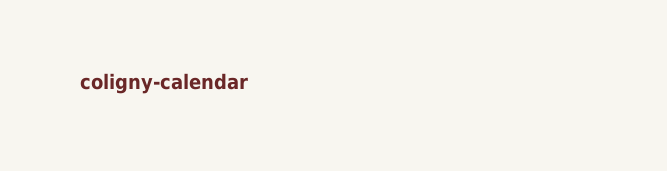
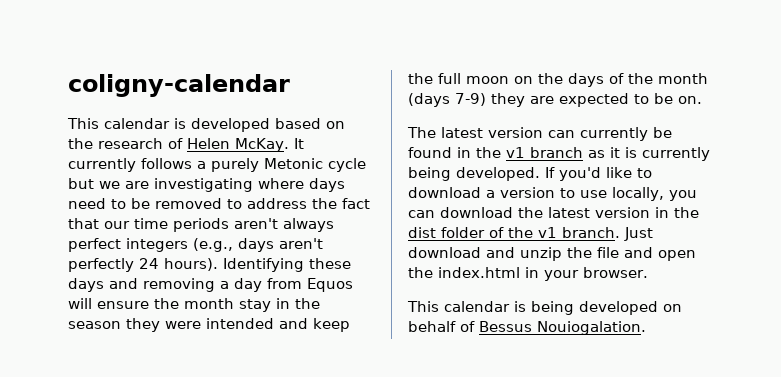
(248, 83) none -> [67,118,345,132] [68,138,304,152] [68,158,366,172] [68,178,345,192] [68,198,370,209] [68,218,334,232] [68,238,323,252] [68,258,351,272] [68,278,353,292] [68,298,320,312] [68,318,350,332] [408,73,708,87] [408,93,702,107] [407,127,672,141] [408,147,710,161] [408,167,652,181] [408,187,697,201] [408,207,699,218] [408,227,653,241] [408,247,696,261] [408,267,648,281] [407,301,682,315] [408,321,646,335] // This calendar is developed based on the research of Helen McKay. It currently follows a purely Metonic cycle but we are investigating where days need to be removed to address the fact that our time periods aren't always perfect integers (e.g., days aren't perfectly 24 hours). Identifying these days and removing a day from Equos will ensure the month stay in the season they were intended and keep the full moon on the days of the month (days 7-9) they are expected to be on. // The latest version can currently be found in the v1 branch as it is currently being developed. If you'd like to download a version to use locally, you can download the latest version in the dist folder of the v1 branch. Just download and unzip the file and open the index.html in your browser. // This calendar is being developed on behalf of Bessus Nouiogalation.

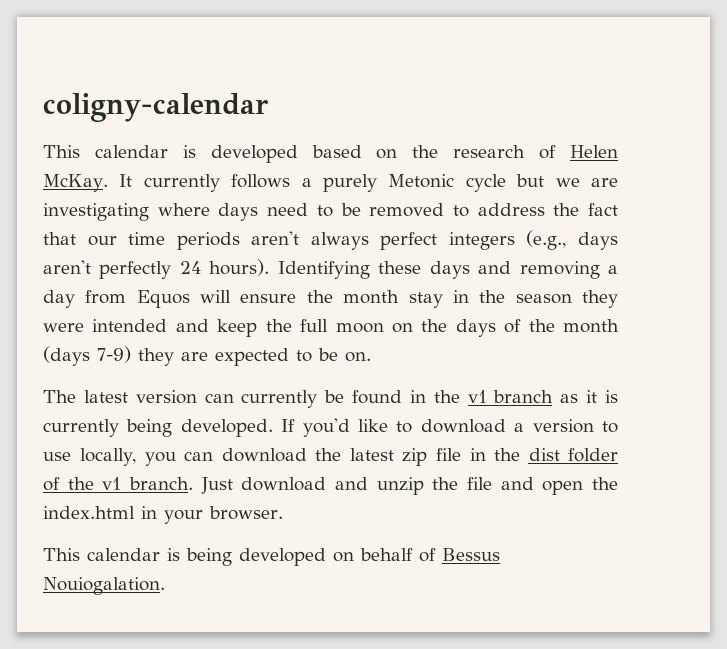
[595,207,650,218] version -> [402,448,461,466] zip file

